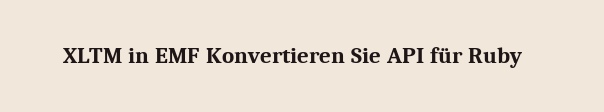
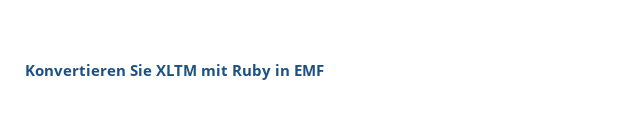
[63,47,523,68] XLTM in EMF Konvertieren Sie API für Ruby -> [25,64,325,80] Konvertieren Sie XLTM mit Ruby in EMF

